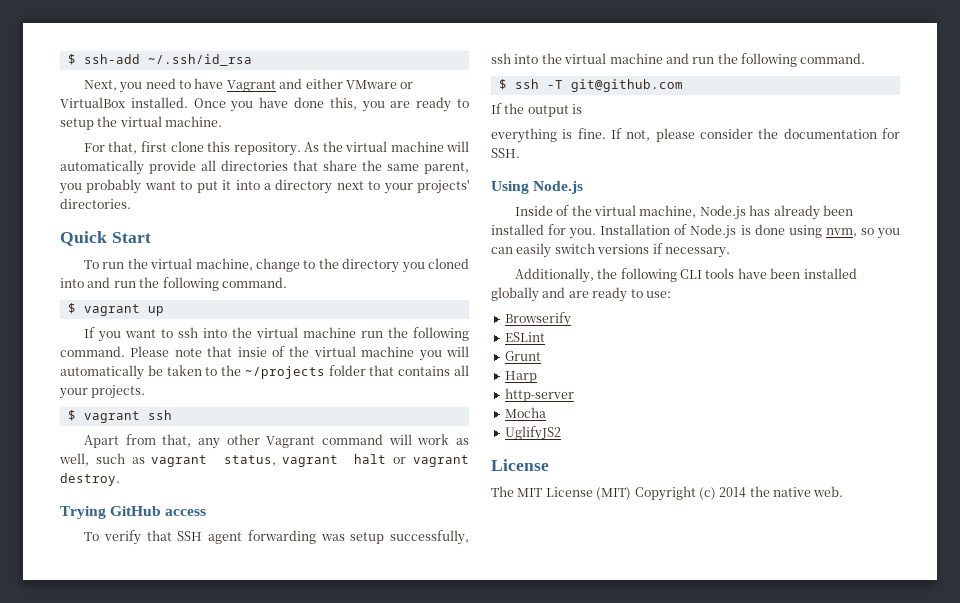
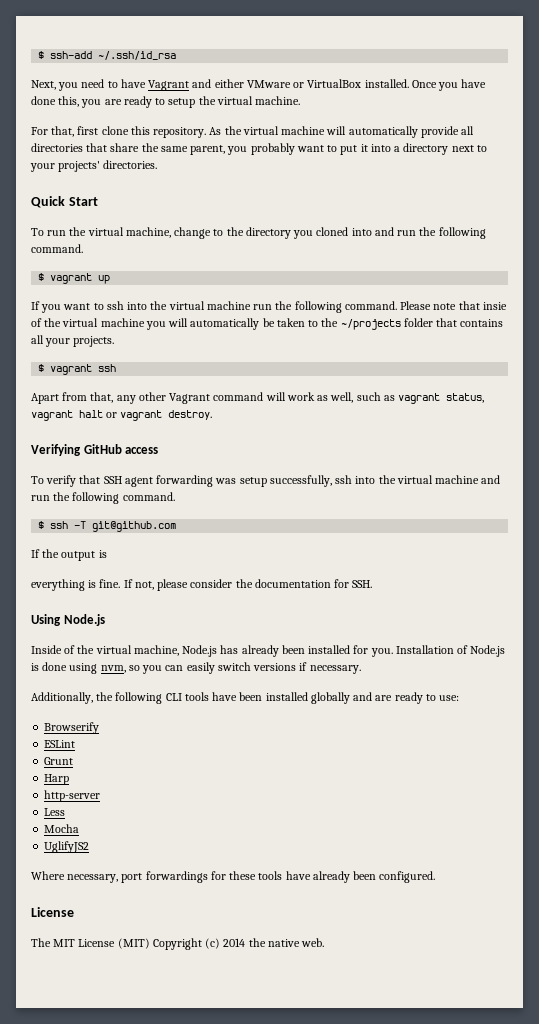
[60,506,106,519] Trying -> [31,444,81,456] Verifying
(574, 395) none -> [44,808,66,816] // Less
(561, 433) none -> [31,871,436,883] // Where necessary, port forwardings for these tools have already been configured.

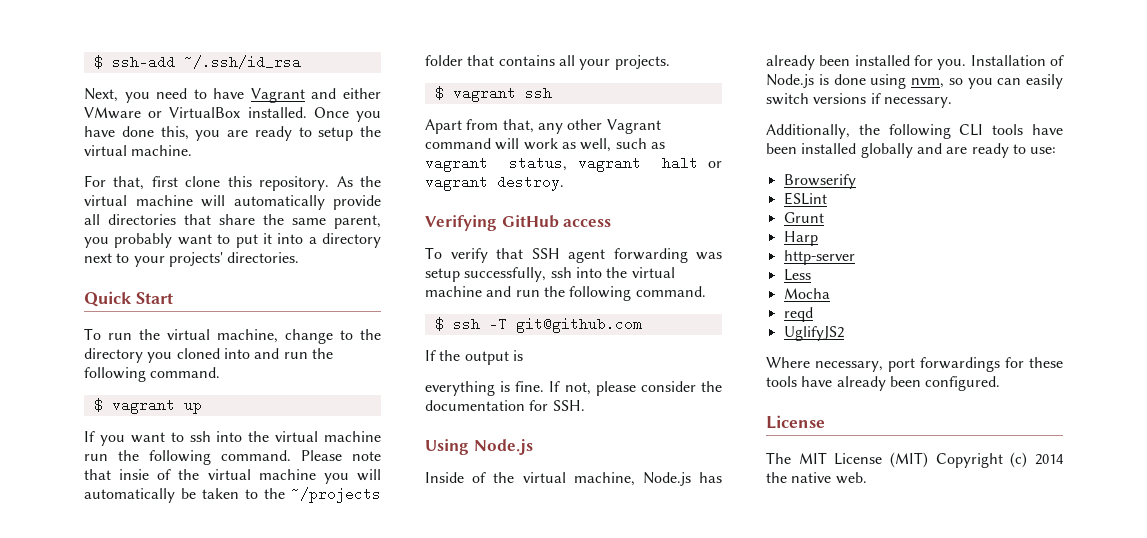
(80, 828) none -> [783,307,813,322] // reqd

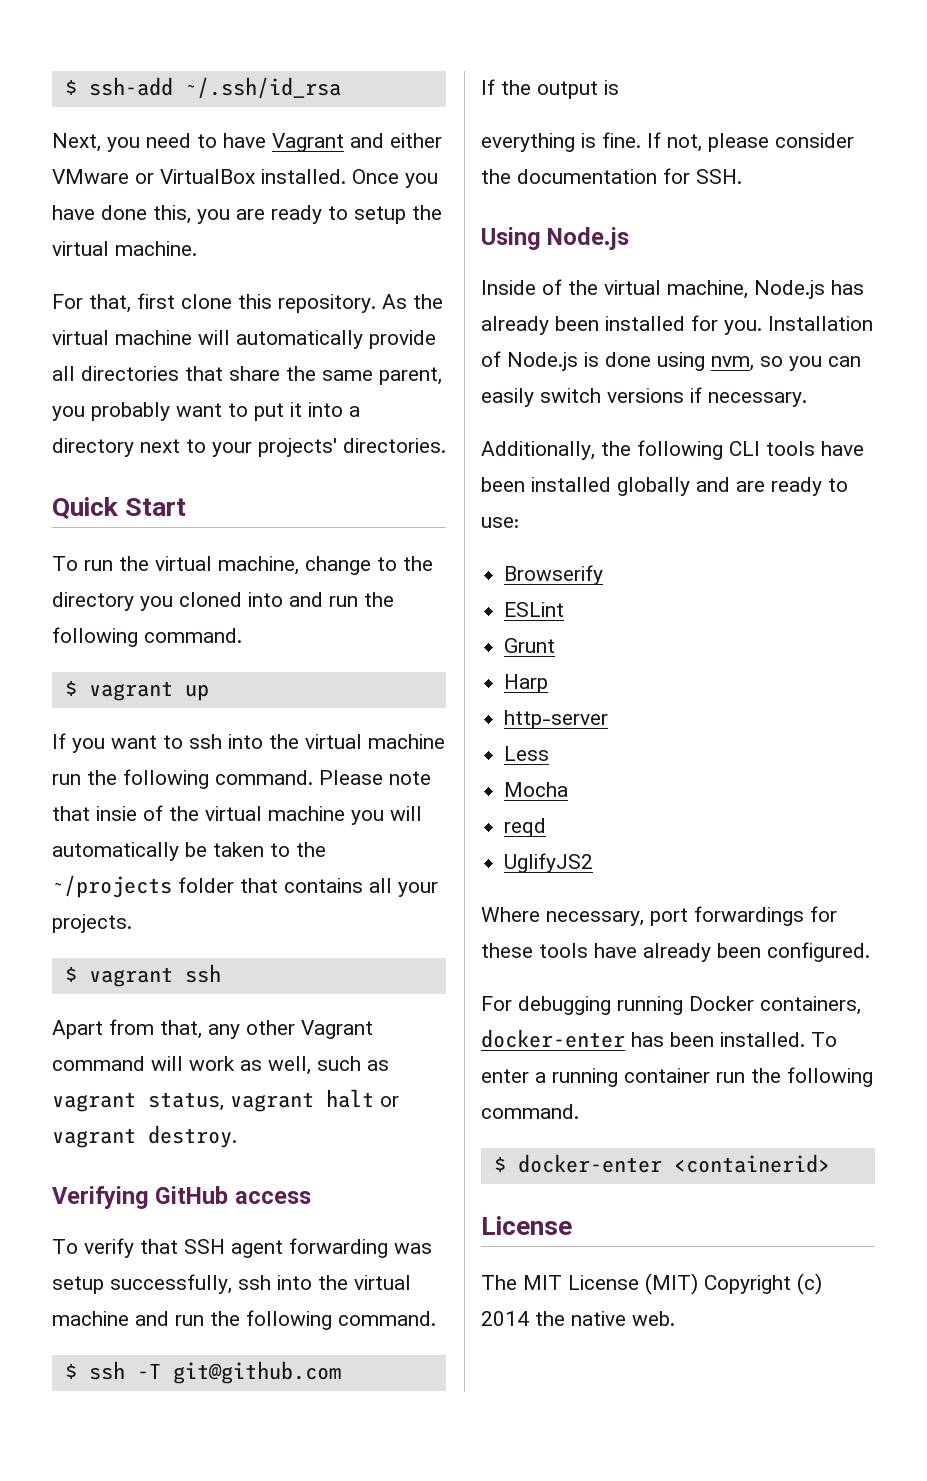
(1001, 383) none -> [481,996,861,1015] [481,1029,837,1048] [481,1067,873,1087] [481,1104,579,1119] [493,1154,830,1173] // For debugging running Docker containers, docker-enter has been installed. To enter a running container run the following command. // $ docker-enter <containerid>

